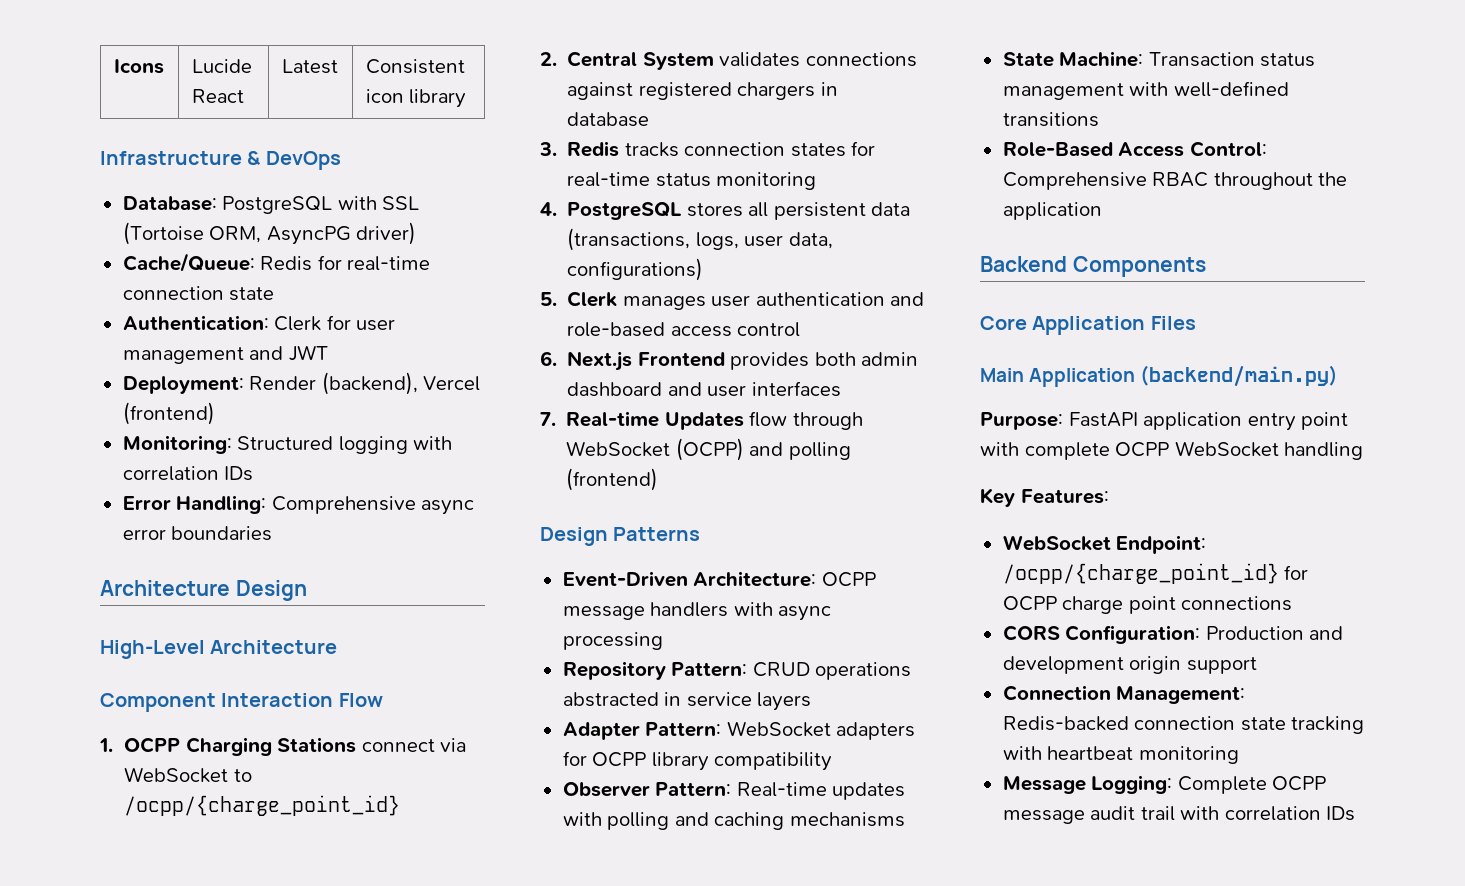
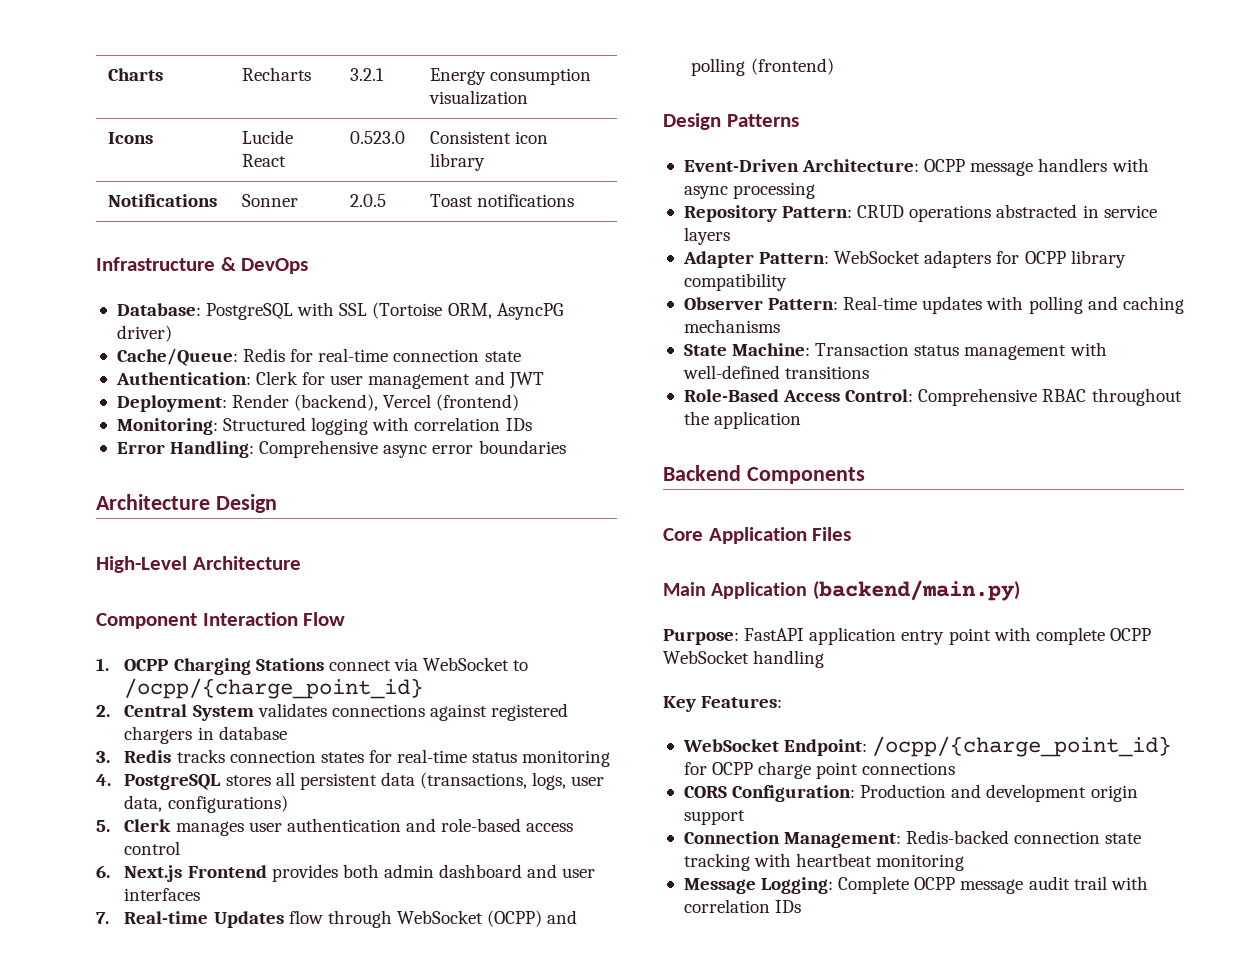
(113, 66) none -> [108,68,164,81] [242,67,312,81] [350,68,385,81] [430,68,592,85] [429,90,529,105] Charts | Recharts | 3.2.1 | Energy consumption visualization //
[281,59,338,74] Latest -> [350,131,406,144] 0.523.0
(467, 98) none -> [108,194,218,207] [242,194,299,207] [350,194,387,207] [430,194,575,207] // Notifications | Sonner | 2.0.5 | Toast notifications

